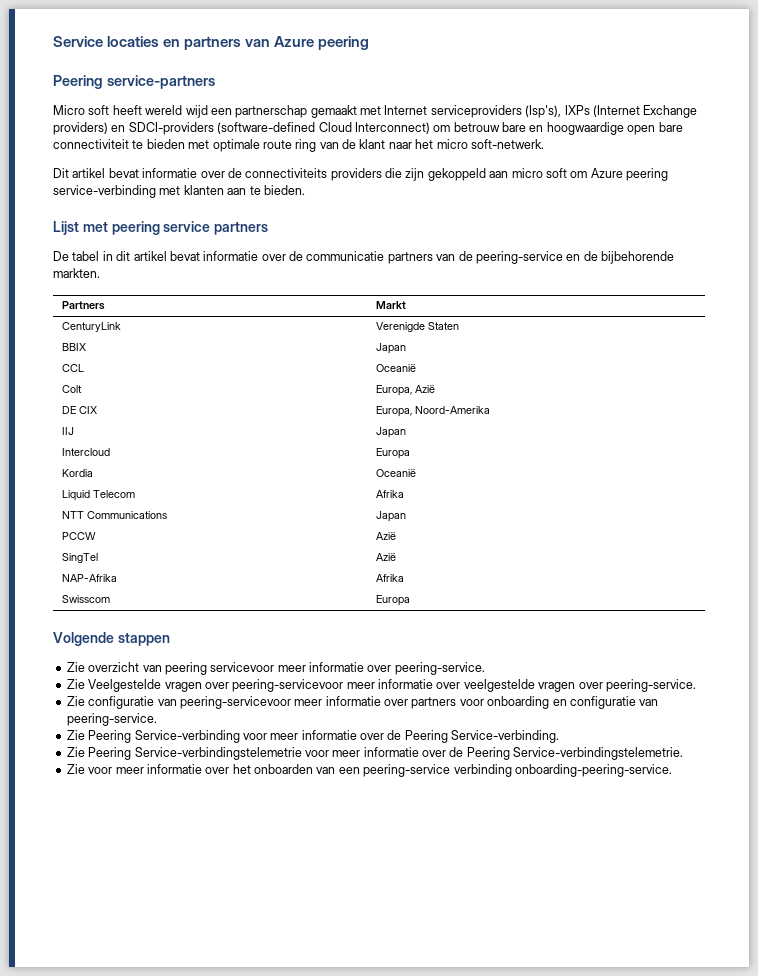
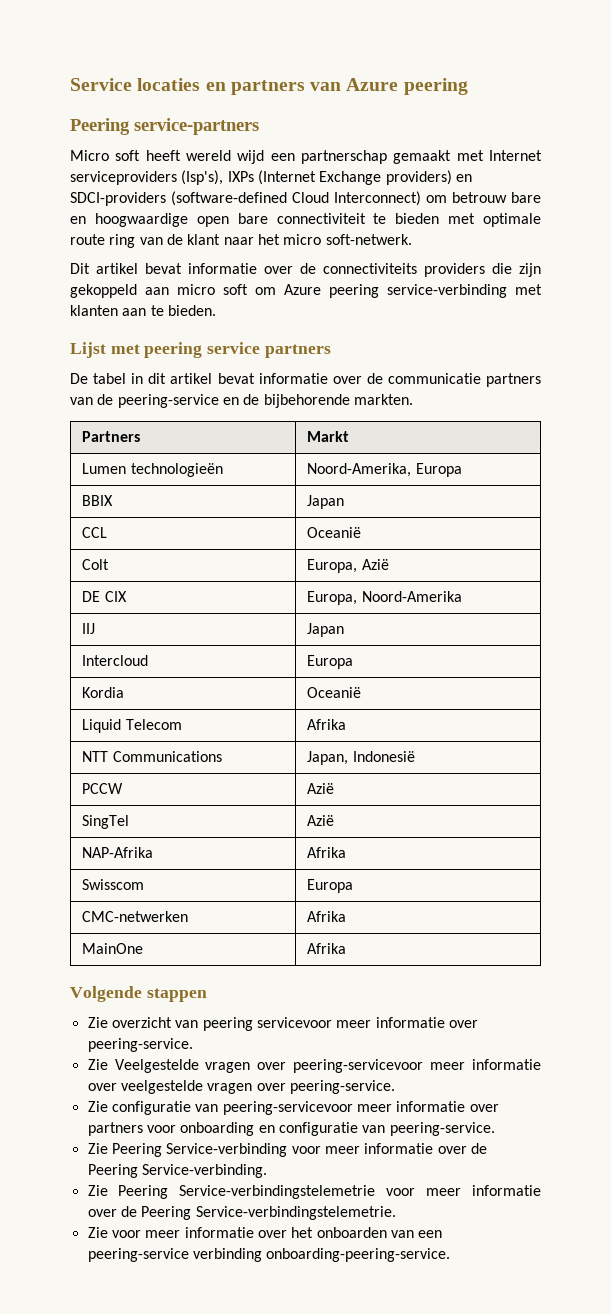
[61,322,121,332] [375,322,459,332] CenturyLink | Verenigde Staten -> [82,463,223,477] [307,463,462,477] Lumen technologieën | Noord-Amerika, Europa
[375,511,406,522] Japan -> [307,751,415,765] Japan, Indonesië
(410, 600) none -> [82,911,189,922] [307,911,347,922] [82,943,144,954] [307,943,347,954] // CMC-netwerken | Afrika // MainOne | Afrika

